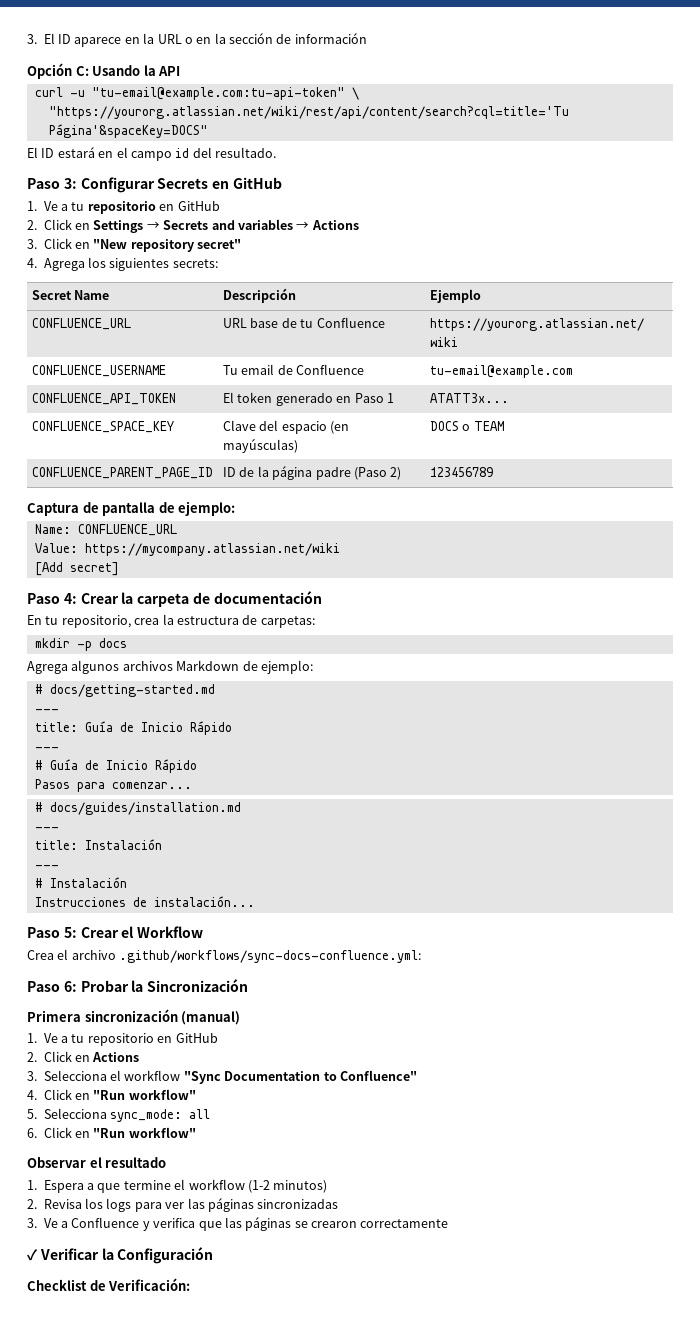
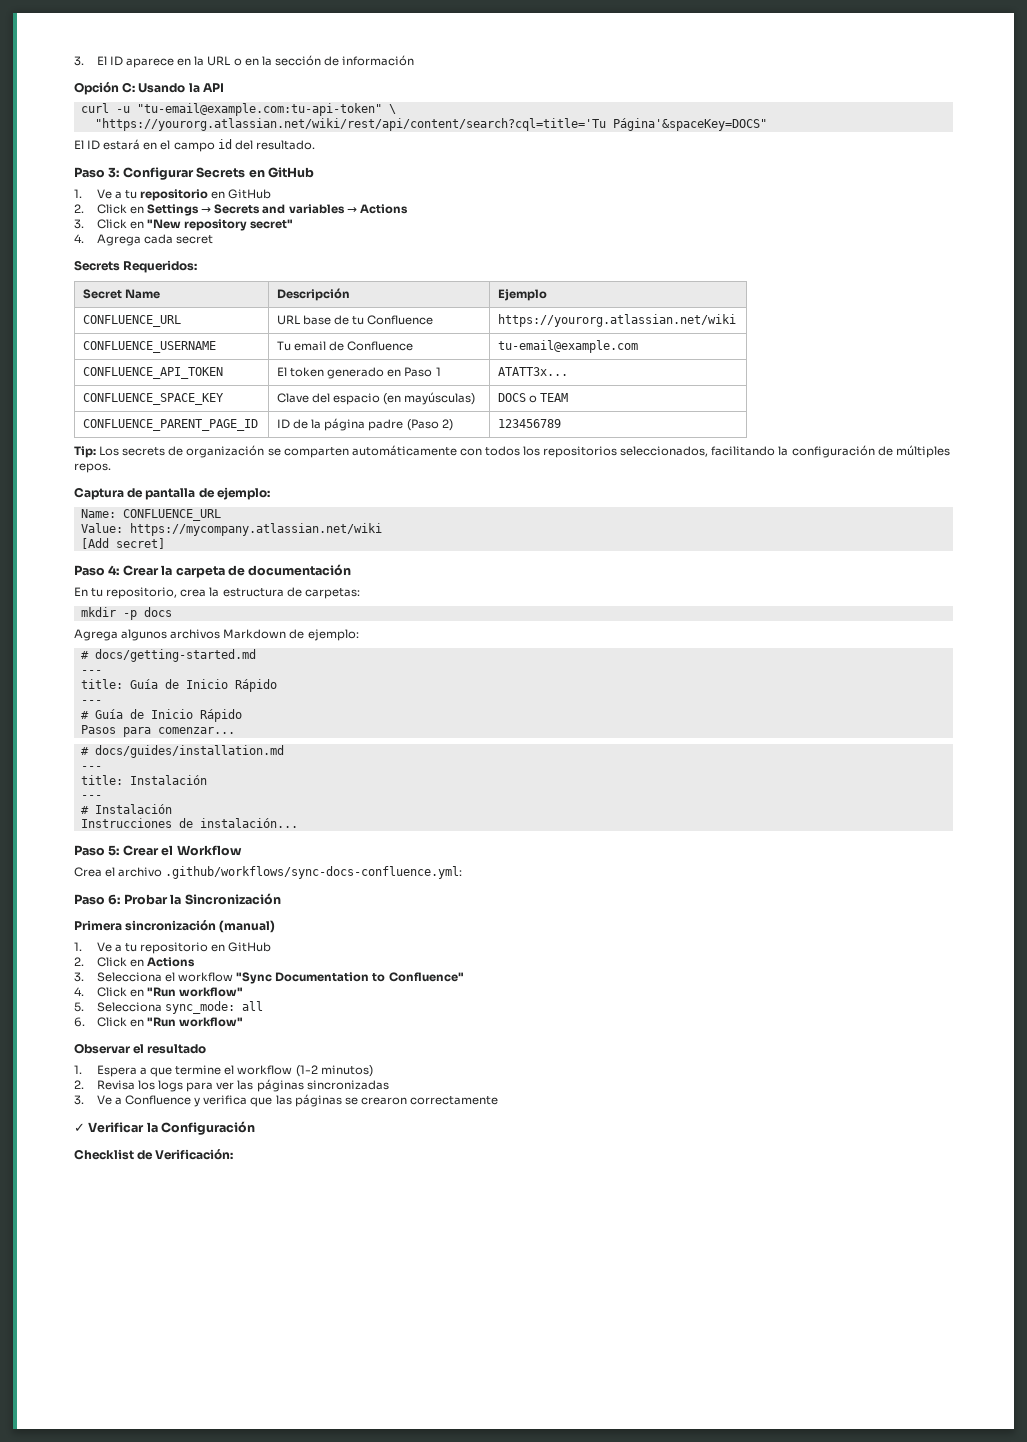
[88,257,218,271] los siguientes secrets: -> [144,234,214,244] [74,260,198,273] cada secret // Secrets Requeridos:
(494, 472) none -> [74,445,950,458] [74,463,111,473] // Tip: Los secrets de organización se comparten automáticamente con todos los repositorios seleccionados, facilitando la configuración de múltiples repos.

